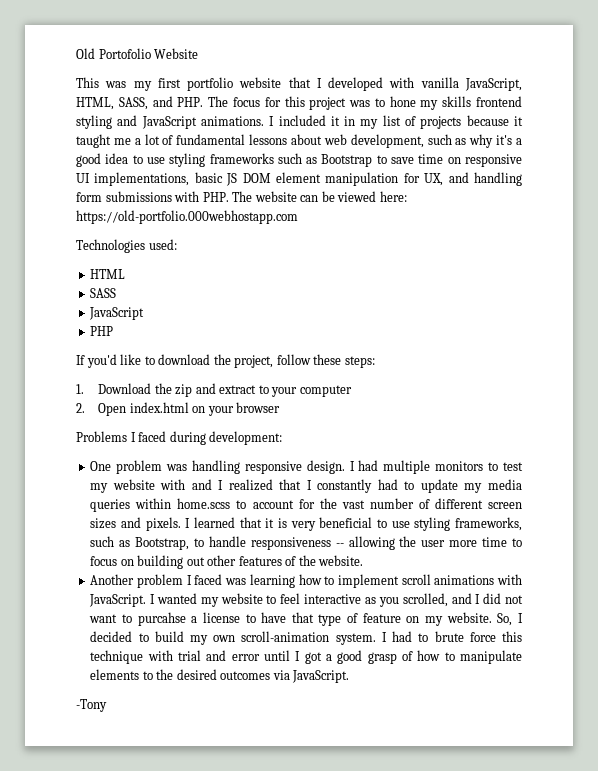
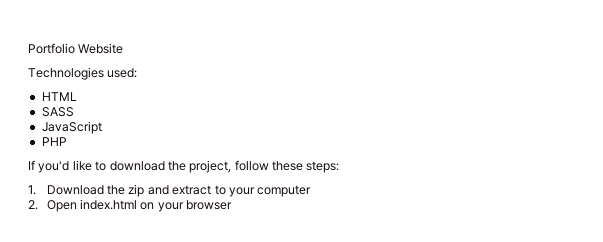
[76,48,151,59] Old Portofolio -> [28,43,75,54] Portfolio
[76,77,522,91] [76,96,522,110] [76,115,524,129] [76,134,522,148] [76,153,523,167] [76,172,522,186] [76,191,407,202] [76,210,298,224] // This was my first portfolio website that I developed with vanilla JavaScript, HTML, SASS, and PHP. The focus for this project was to hone my skills frontend styling and JavaScript animations. I included it in my list of projects because it taught me a lot of fundamental lessons about web development, such as why it's a good idea to use styling frameworks such as Bootstrap to save time on responsive UI implementations, basic JS DOM element manipulation for UX, and handling form submissions with PHP. The website can be viewed here: https://old-portfolio.000webhostapp.com -> (124, 48) none
[76,431,283,445] [90,460,523,474] [90,479,522,493] [90,498,522,512] [90,517,522,531] [90,536,522,550] [90,555,364,569] [90,574,522,588] [89,593,523,607] [89,612,523,626] [90,631,523,645] [90,650,522,664] [90,669,350,683] [76,699,107,712] // Problems I faced during development: // One problem was handling responsive design. I had multiple monitors to test my website with and I realized that I constantly had to update my media queries within home.scss to account for the vast number of different screen sizes and pixels. I learned that it is very beneficial to use styling frameworks, such as Bootstrap, to handle responsiveness -- allowing the user more time to focus on building out other features of the website. // Another problem I faced was learning how to implement scroll animations with JavaScript. I wanted my website to feel interactive as you scrolled, and I did not want to purcahse a license to have that type of feature on my website. So, I decided to build my own scroll-animation system. I had to brute force this technique with trial and error until I got a good grasp of how to manipulate elements to the desired outcomes via JavaScript. // -Tony -> (233, 205) none

